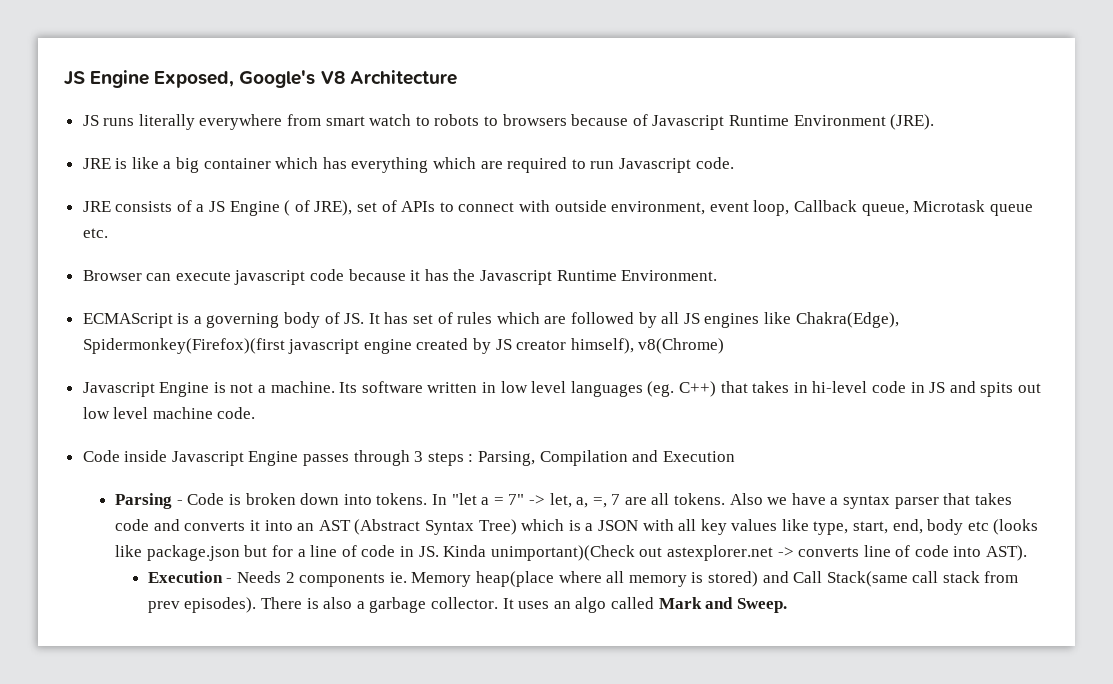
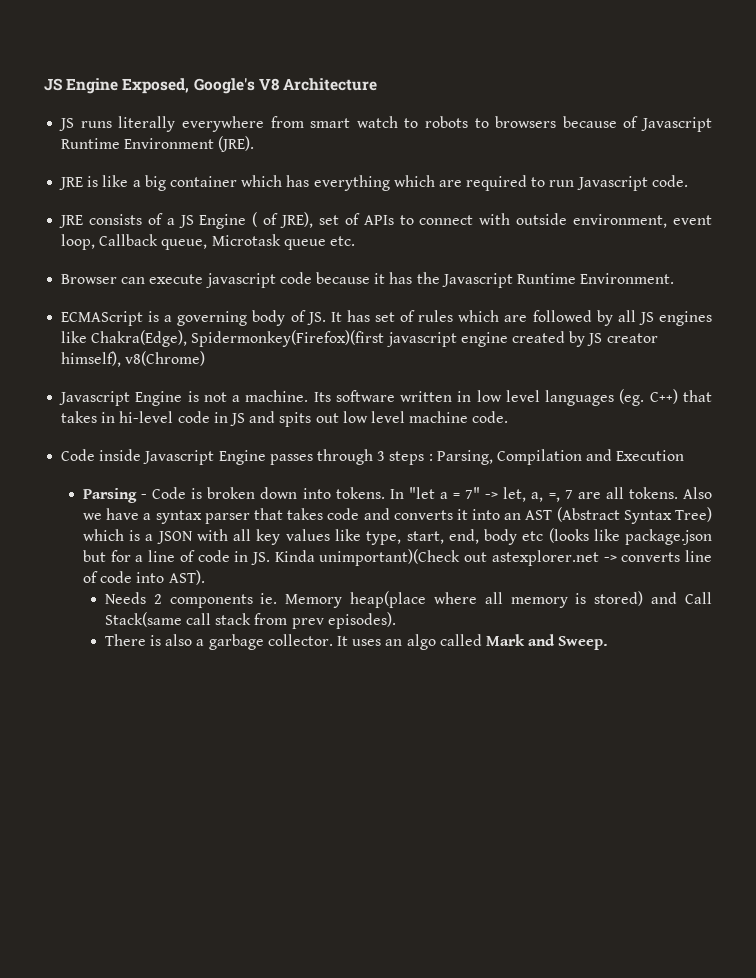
[147,571,233,583] Execution - -> (205, 577) none
(257, 605) none -> (396, 620) //

